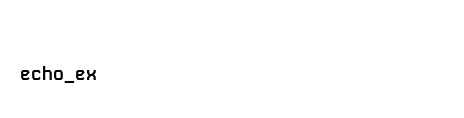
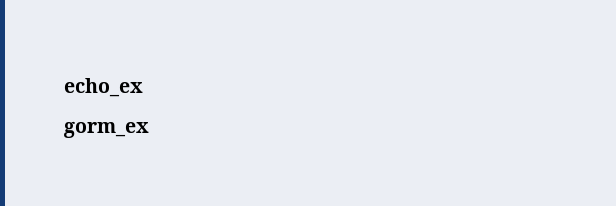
(97, 74) none -> [64,121,149,138] // gorm_ex

